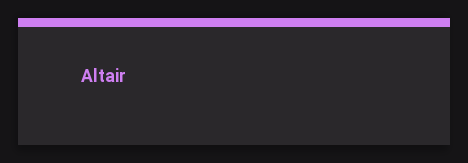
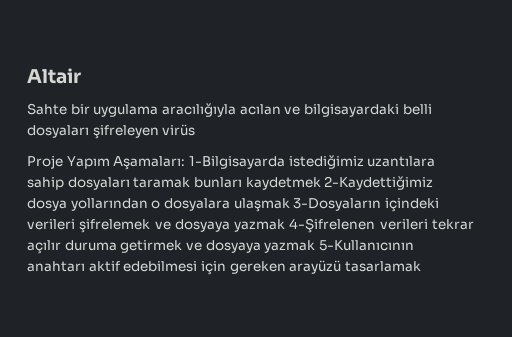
(126, 75) none -> [27,103,432,117] [27,124,196,139] [27,155,436,170] [27,176,434,190] [27,198,439,212] [27,218,474,233] [27,240,414,254] [27,260,421,275] // Sahte bir uygulama aracılığıyla acılan ve bilgisayardaki belli dosyaları şifreleyen virüs // Proje Yapım Aşamaları: 1-Bilgisayarda istediğimiz uzantılara sahip dosyaları taramak bunları kaydetmek 2-Kaydettiğimiz dosya yollarından o dosyalara ulaşmak 3-Dosyaların içindeki verileri şifrelemek ve dosyaya yazmak 4-Şifrelenen verileri tekrar açılır duruma getirmek ve dosyaya yazmak 5-Kullanıcının anahtarı aktif edebilmesi için gereken arayüzü tasarlamak

